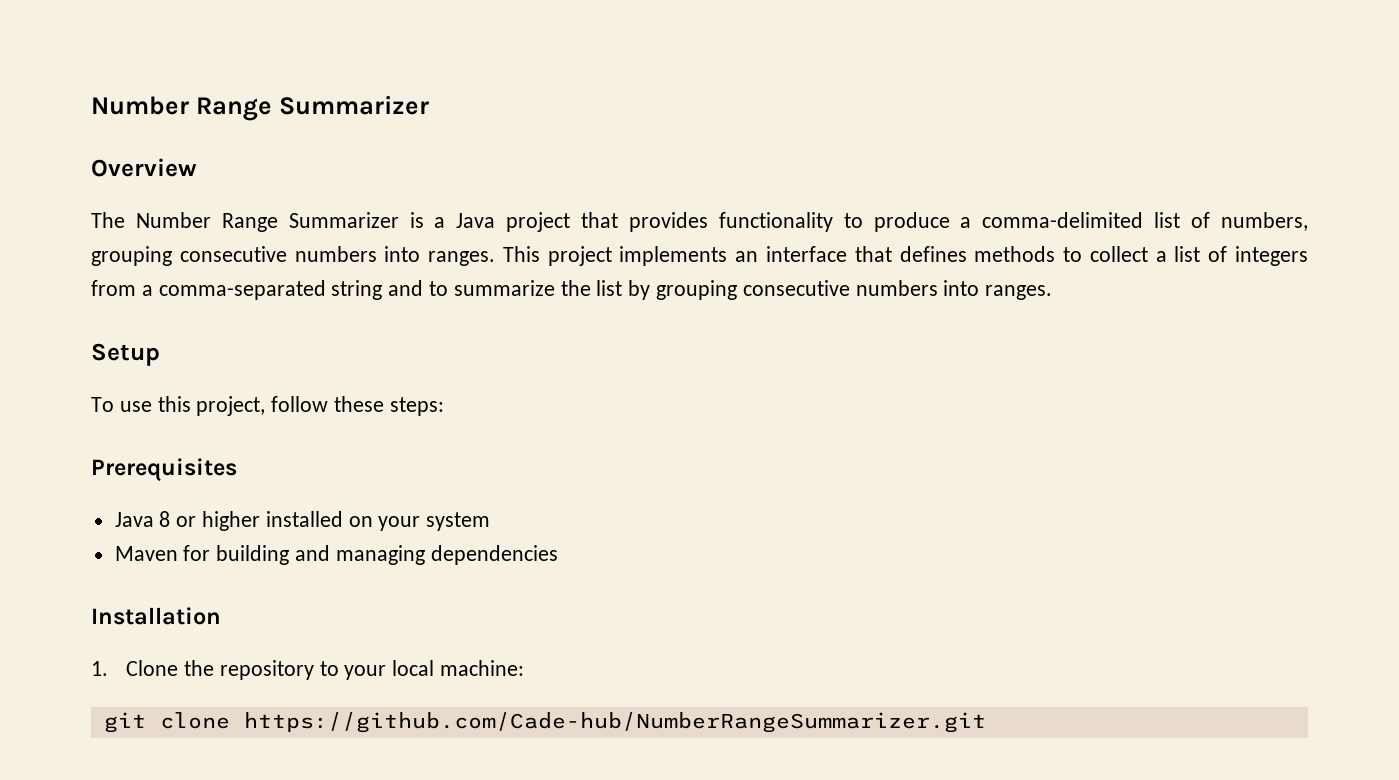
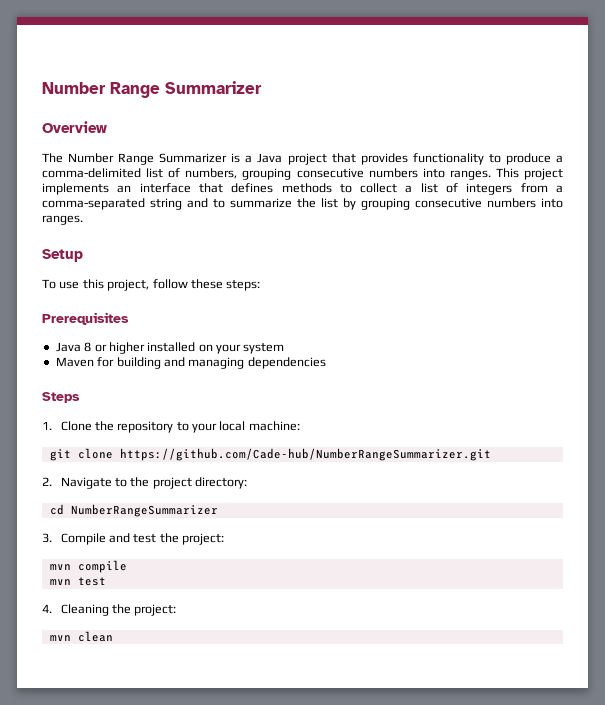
[91,607,221,625] Installation -> [42,392,80,403] Steps
(986, 722) none -> [42,477,248,489] [49,504,218,517] [42,533,225,545] [49,560,127,573] [49,577,106,586] [42,604,177,616] [49,631,113,642] // 2. Navigate to the project directory: // cd NumberRangeSummarizer // 3. Compile and test the project: // mvn compile // mvn test // 4. Cleaning the project: // mvn clean

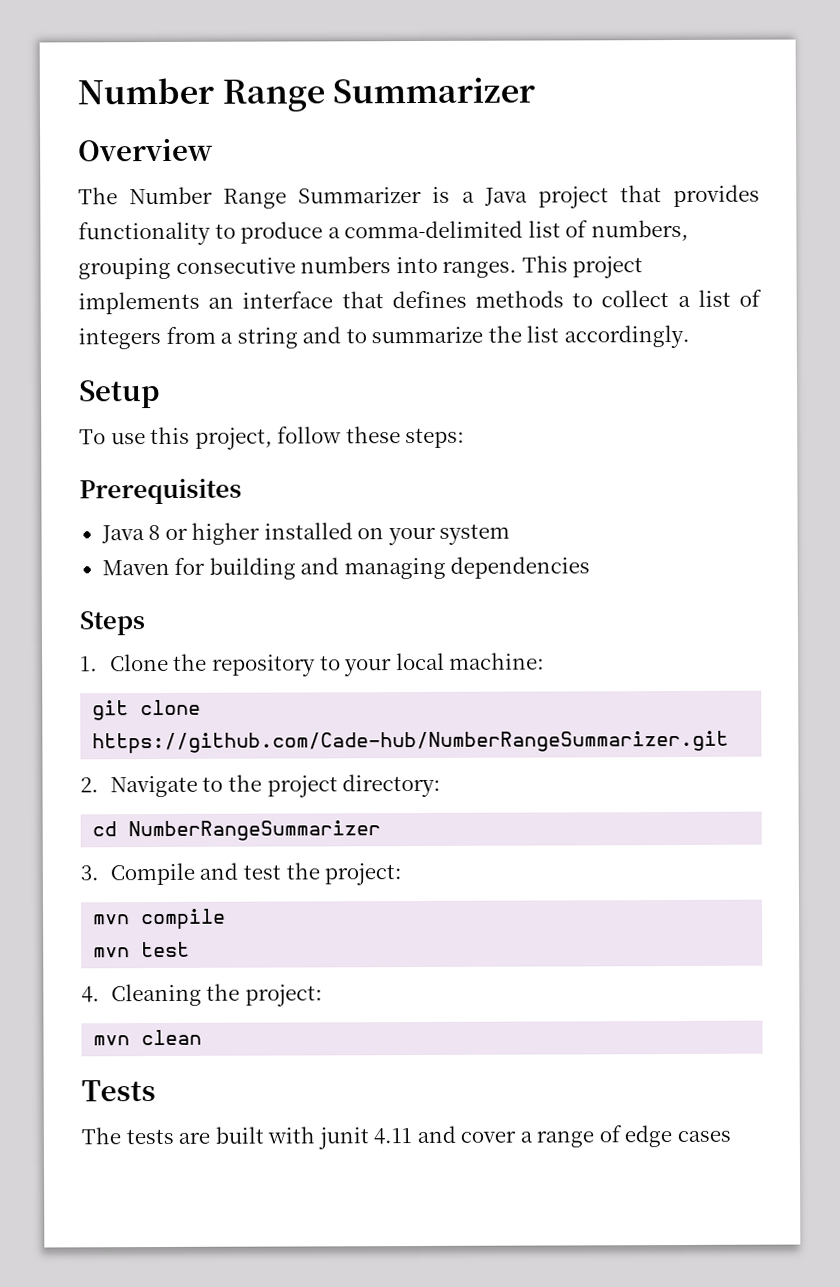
[42,198,145,210] comma-separated -> (234, 338) none
[343,198,563,210] [42,215,83,225] by grouping consecutive numbers into ranges. -> [563,324,690,349] accordingly.
(113, 636) none -> [81,1080,156,1102] [81,1125,731,1150] // Tests // The tests are built with junit 4.11 and cover a range of edge cases

